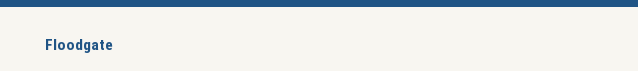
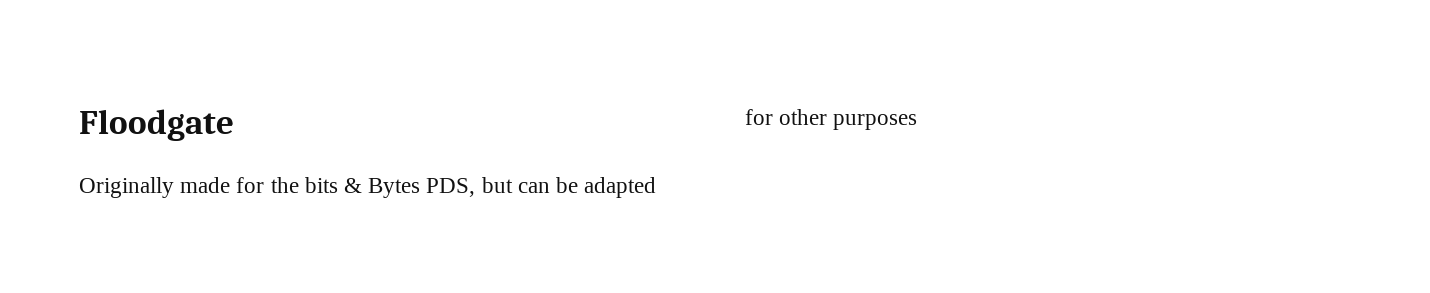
(113, 46) none -> [79,177,657,198] [745,109,918,130] // Originally made for the bits & Bytes PDS, but can be adapted for other purposes

